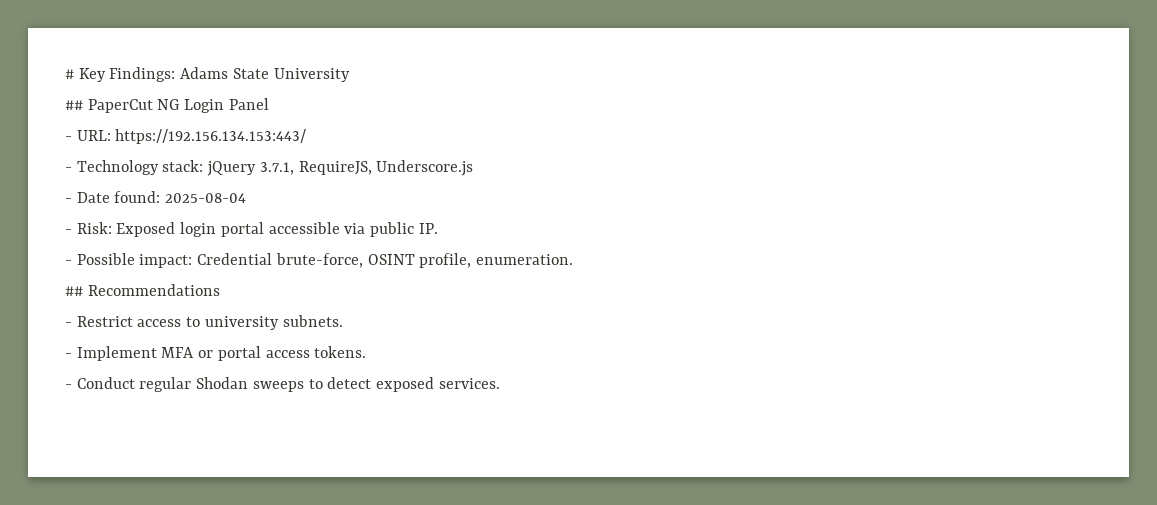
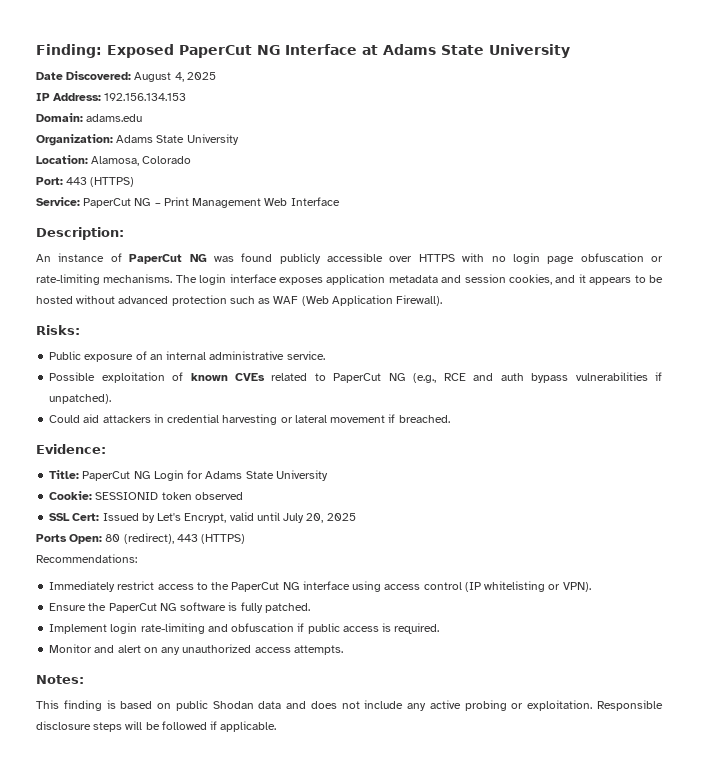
[65,67,350,82] [65,98,269,113] [65,129,307,144] [65,160,474,176] [65,191,247,203] [65,222,438,237] [65,253,574,268] [65,284,220,296] [65,315,343,330] [65,346,367,361] [65,377,500,392] # Key Findings: Adams State University // ## PaperCut NG Login Panel // - URL: https://192.156.134.153:443/ // - Technology stack: jQuery 3.7.1, RequireJS, Underscore.js // - Date found: 2025-08-04 // - Risk: Exposed login portal accessible via public IP. // - Possible impact: Credential brute-force, OSINT profile, enumeration. // ## Recommendations // - Restrict access to university subnets. // - Implement MFA or portal access tokens. // - Conduct regular Shodan sweeps to detect exposed services. -> [36,44,570,58] [36,71,216,82] [36,93,187,101] [36,113,143,122] [36,134,239,146] [36,155,192,166] [36,177,135,187] [36,197,340,208] [36,227,124,240] [36,253,663,264] [36,274,663,285] [36,295,443,306] [36,325,80,335] [49,351,325,362] [49,372,662,383] [49,394,112,404] [49,414,450,425] [36,444,106,454] [49,470,328,481] [49,491,243,500] [49,512,356,523] [36,533,246,544] [36,554,137,563] [49,581,591,592] [49,602,310,613] [49,623,440,634] [49,644,343,655] [36,675,84,684] [36,700,663,711] [36,721,277,732] Finding: Exposed PaperCut NG Interface at Adams State University // Date Discovered: August 4, 2025 // IP Address: 192.156.134.153 // Domain: adams.edu // Organization: Adams State University // Location: Alamosa, Colorado // Port: 443 (HTTPS) // Service: PaperCut NG – Print Management Web Interface // Description: // An instance of PaperCut NG was found publicly accessible over HTTPS with no login page obfuscation or rate-limiting mechanisms. The login interface exposes application metadata and session cookies, and it appears to be hosted without advanced protection such as WAF (Web Application Firewall). // Risks: // Public exposure of an internal administrative service. // Possible exploitation of known CVEs related to PaperCut NG (e.g., RCE and auth bypass vulnerabilities if unpatched). // Could aid attackers in credential harvesting or lateral movement if breached. // Evidence: // Title: PaperCut NG Login for Adams State University // Cookie: SESSIONID token observed // SSL Cert: Issued by Let's Encrypt, valid until July 20, 2025 // Ports Open: 80 (redirect), 443 (HTTPS) // Recommendations: // Immediately restrict access to the PaperCut NG interface using access control (IP whitelisting or VPN). // Ensure the PaperCut NG software is fully patched. // Implement login rate-limiting and obfuscation if public access is required. // Monitor and alert on any unauthorized access attempts. // Notes: // This finding is based on public Shodan data and does not include any active probing or exploitation. Responsible disclosure steps will be followed if applicable.

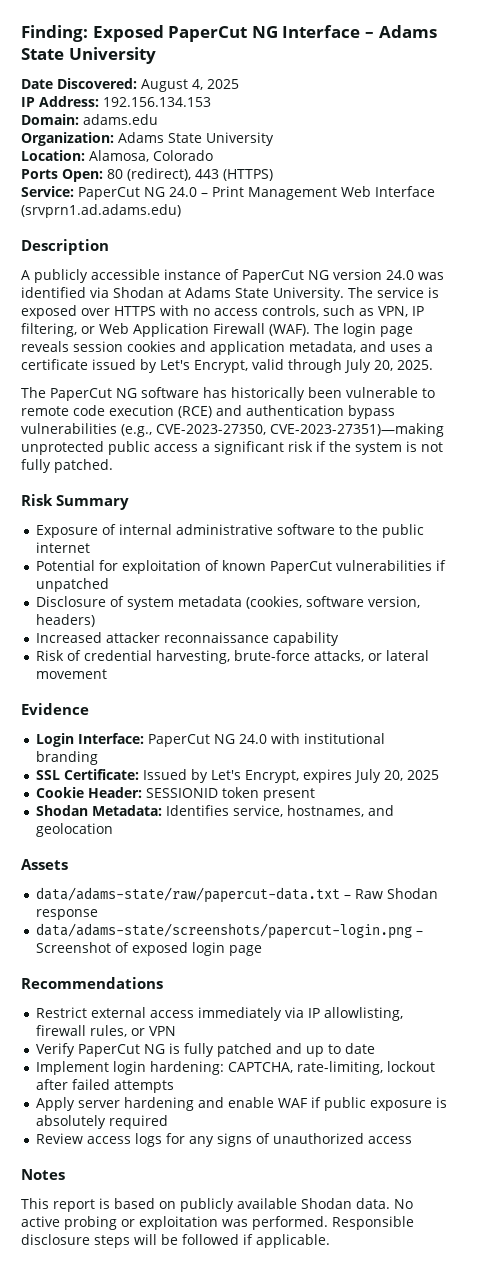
[362,45,378,55] at -> [364,32,374,38] –
[36,177,135,187] [36,197,340,208] [36,227,124,240] [36,253,663,264] [36,274,663,285] [36,295,443,306] [36,325,80,335] [49,351,325,362] [49,372,662,383] [49,394,112,404] [49,414,450,425] [36,444,106,454] [49,470,328,481] [49,491,243,500] [49,512,356,523] // Port: 443 (HTTPS) // Service: PaperCut NG – Print Management Web Interface // Description: // An instance of PaperCut NG was found publicly accessible over HTTPS with no login page obfuscation or rate-limiting mechanisms. The login interface exposes application metadata and session cookies, and it appears to be hosted without advanced protection such as WAF (Web Application Firewall). // Risks: // Public exposure of an internal administrative service. // Possible exploitation of known CVEs related to PaperCut NG (e.g., RCE and auth bypass vulnerabilities if unpatched). // Could aid attackers in credential harvesting or lateral movement if breached. // Evidence: // Title: PaperCut NG Login for Adams State University // Cookie: SESSIONID token observed // SSL Cert: Issued by Let's Encrypt, valid until July 20, 2025 -> (213, 155) none
[36,554,137,563] [49,581,591,592] [49,602,310,613] [49,623,440,634] [49,644,181,655] Recommendations: // Immediately restrict access to the PaperCut NG interface using access control (IP whitelisting or VPN). // Ensure the PaperCut NG software is fully patched. // Implement login rate-limiting and obfuscation if public access is required. // Monitor and alert on any -> [21,186,435,200] [21,204,181,218] [21,239,109,255] [21,269,444,283] [21,287,439,301] [21,305,424,319] [21,323,413,337] [21,341,433,355] [21,359,433,373] [21,387,435,401] [21,405,395,419] [21,423,444,437] [21,441,443,455] [21,459,113,473] [21,494,130,510] [35,524,424,538] [35,542,90,553] [35,560,446,574] [35,578,109,592] [35,596,420,610] [35,614,95,627] [35,632,339,646] [35,650,429,664] [35,669,107,679] [21,703,89,715] [35,733,385,747] [35,751,98,765] [35,769,439,783] [35,787,315,801] [35,805,394,817] [35,823,113,837] [21,859,68,870] [35,887,438,903] [35,909,98,920] [35,923,423,939] [35,942,262,956] [21,977,163,989] [35,1007,403,1021] [35,1025,176,1037] [35,1043,375,1057] [35,1061,435,1075] [35,1079,174,1093] [35,1097,447,1111] [35,1115,168,1129] [35,1133,270,1147] Service: PaperCut NG 24.0 – Print Management Web Interface (srvprn1.ad.adams.edu) // Description // A publicly accessible instance of PaperCut NG version 24.0 was identified via Shodan at Adams State University. The service is exposed over HTTPS with no access controls, such as VPN, IP filtering, or Web Application Firewall (WAF). The login page reveals session cookies and application metadata, and uses a certificate issued by Let's Encrypt, valid through July 20, 2025. // The PaperCut NG software has historically been vulnerable to remote code execution (RCE) and authentication bypass vulnerabilities (e.g., CVE-2023-27350, CVE-2023-27351)—making unprotected public access a significant risk if the system is not fully patched. // Risk Summary // Exposure of internal administrative software to the public internet // Potential for exploitation of known PaperCut vulnerabilities if unpatched // Disclosure of system metadata (cookies, software version, headers) // Increased attacker reconnaissance capability // Risk of credential harvesting, brute-force attacks, or lateral movement // Evidence // Login Interface: PaperCut NG 24.0 with institutional branding // SSL Certificate: Issued by Let's Encrypt, expires July 20, 2025 // Cookie Header: SESSIONID token present // Shodan Metadata: Identifies service, hostnames, and geolocation // Assets // data/adams-state/raw/papercut-data.txt – Raw Shodan response // data/adams-state/screenshots/papercut-login.png – Screenshot of exposed login page // Recommendations // Restrict external access immediately via IP allowlisting, firewall rules, or VPN // Verify PaperCut NG is fully patched and up to date // Implement login hardening: CAPTCHA, rate-limiting, lockout after failed attempts // Apply server hardening and enable WAF if public exposure is absolutely required // Review access logs for any signs of
[293,645,343,655] [36,675,84,684] attempts. // Notes: -> [21,1169,65,1180] // Notes
[63,700,102,711] finding -> [53,1199,95,1212] report
[175,700,593,711] public Shodan data and does not include any active probing or exploitation. -> [180,1198,413,1212] [21,1216,328,1230] publicly available Shodan data. No active probing or exploitation was performed.

